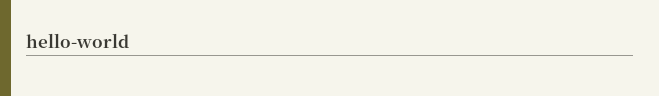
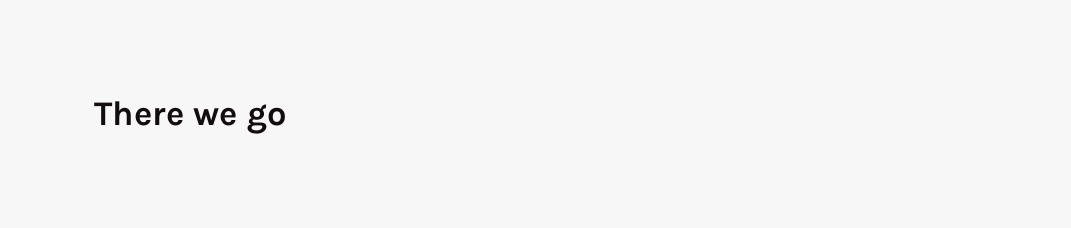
[26,33,129,48] hello-world -> [94,101,287,134] There we go

